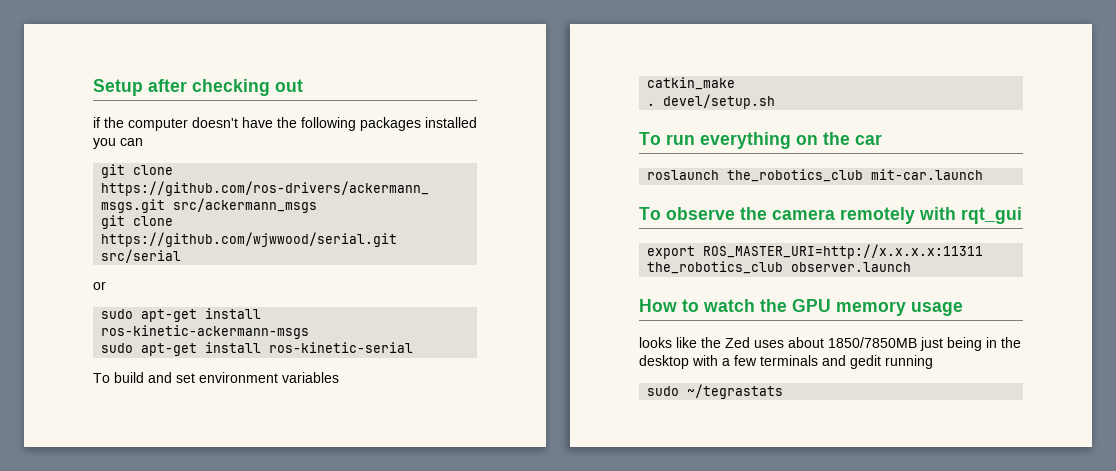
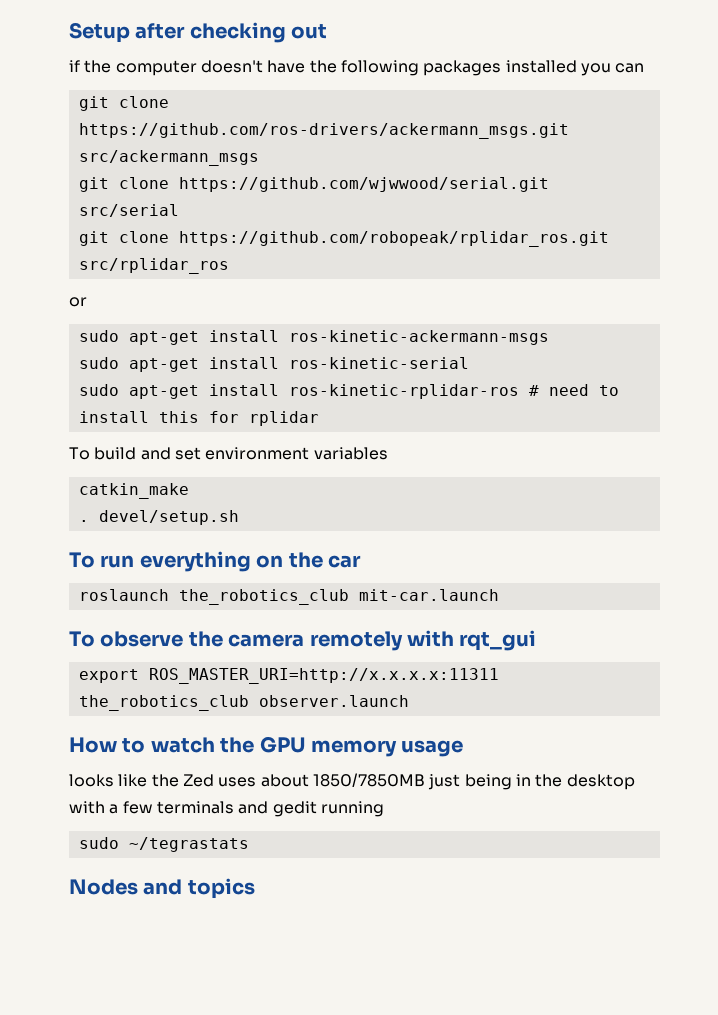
(182, 256) none -> [78,231,609,247] [78,258,229,274] // git clone https://github.com/robopeak/rplidar_ros.git src/rplidar_ros
(414, 347) none -> [78,384,619,399] [78,411,319,426] // sudo apt-get install ros-kinetic-rplidar-ros # need to install this for rplidar
(784, 391) none -> [69,878,255,899] // Nodes and topics

